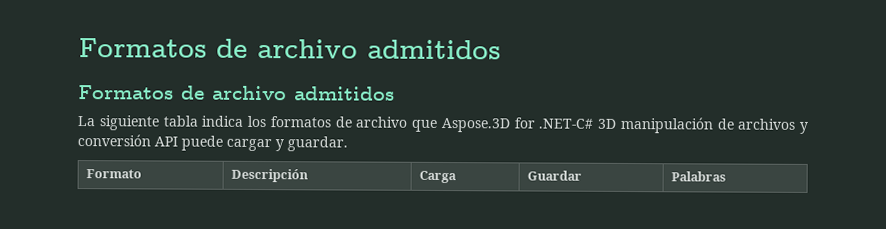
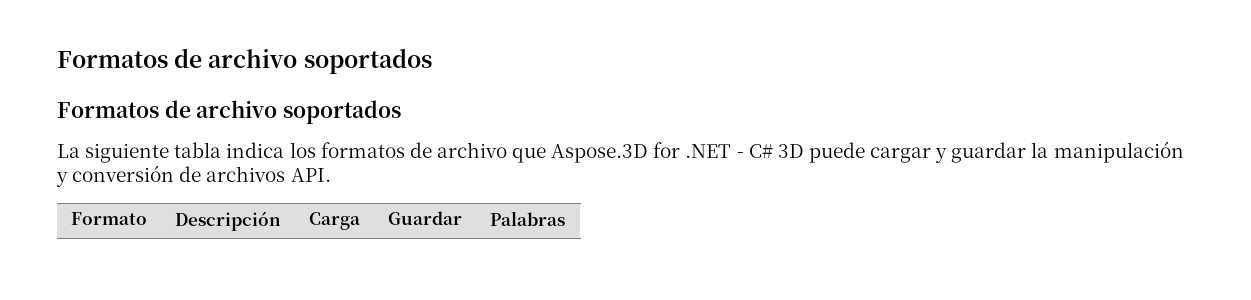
[78,38,501,60] [78,85,395,101] Formatos de archivo admitidos // Formatos de archivo admitidos -> [57,48,432,74] [57,100,402,124] Formatos de archivo soportados // Formatos de archivo soportados
[538,116,808,134] [77,134,348,152] .NET-C# 3D manipulación de archivos y conversión API puede cargar y guardar. -> [685,141,1184,163] [56,165,331,187] .NET - C# 3D puede cargar y guardar la manipulación y conversión de archivos API.

